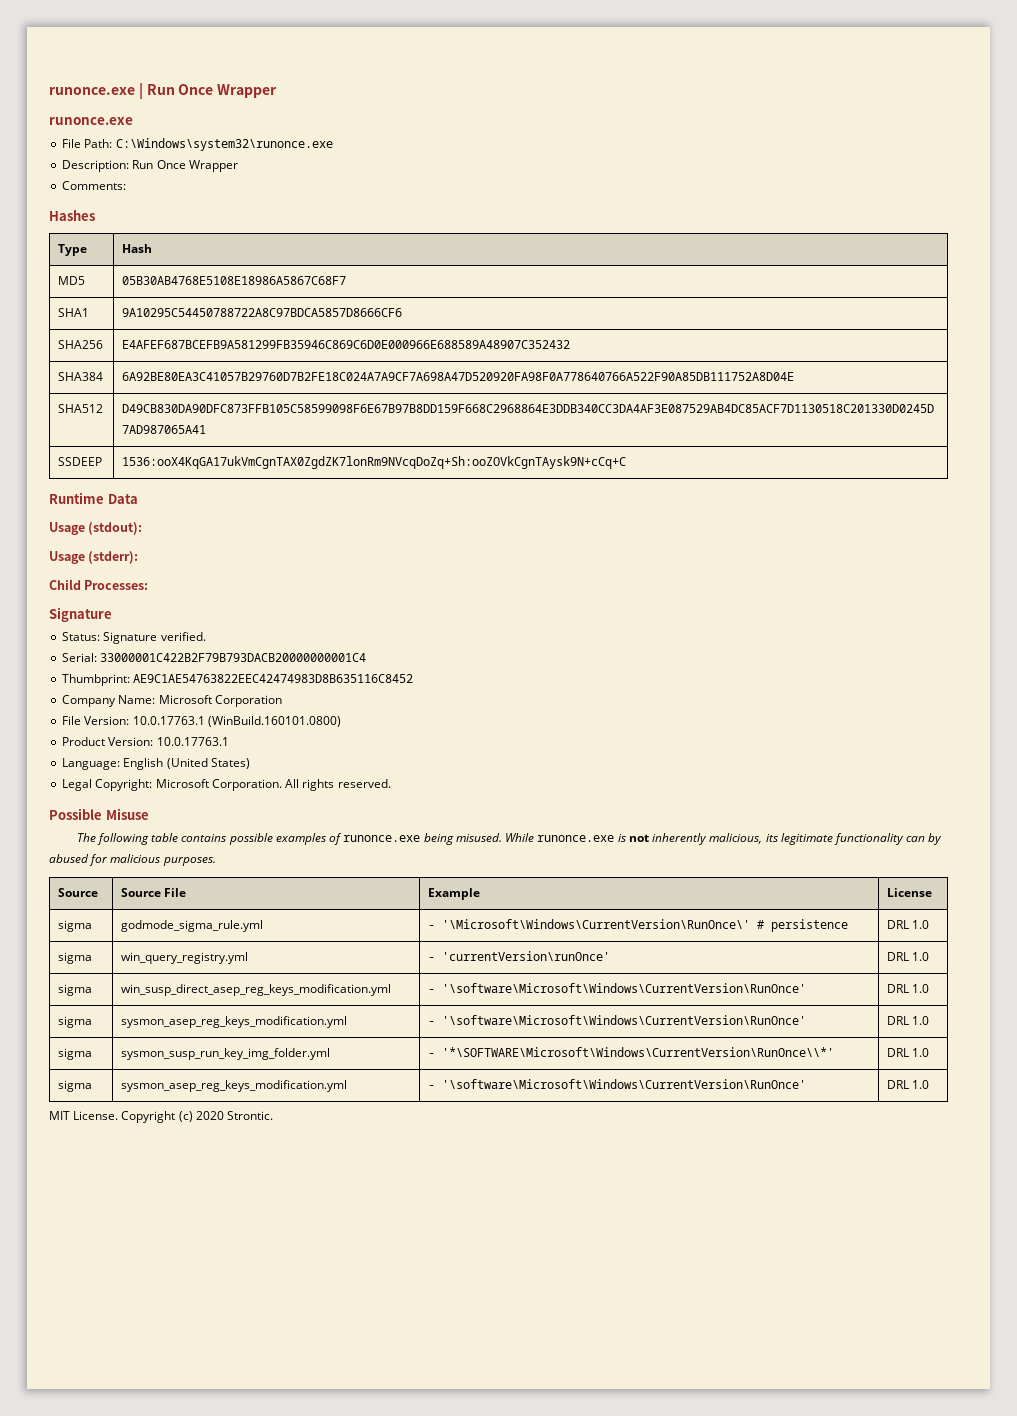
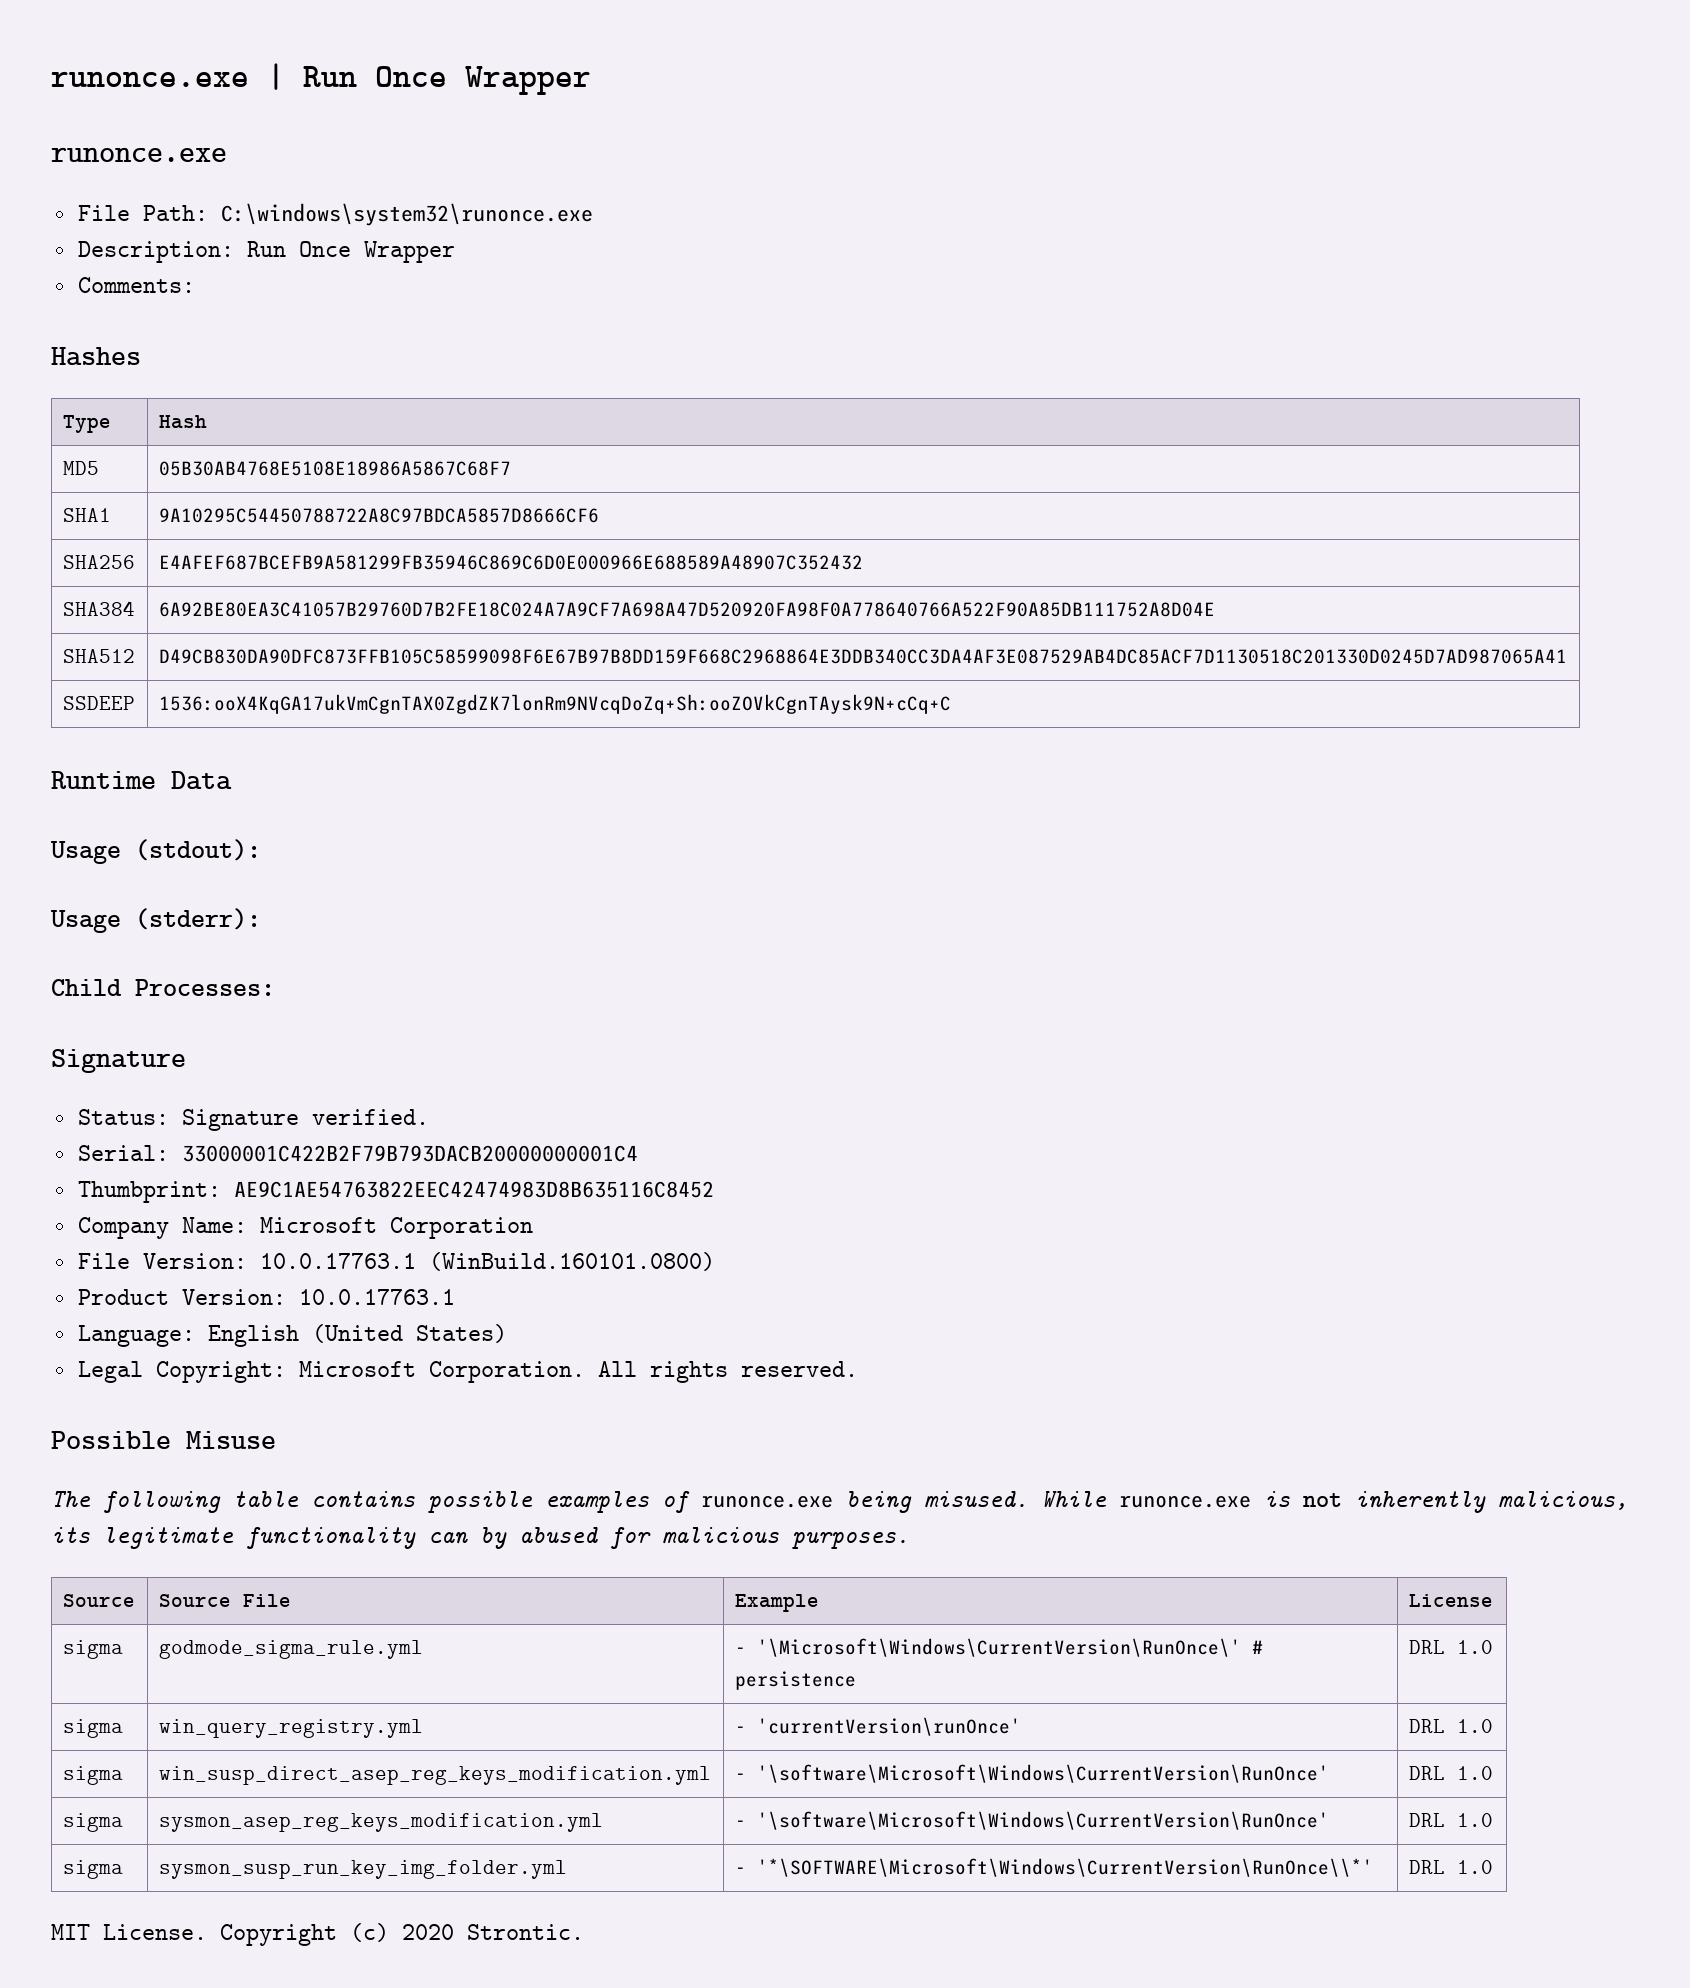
[115,138,333,151] C:\Windows\system32\runonce.exe -> [220,203,593,226] C:\windows\system32\runonce.exe
[58,1080,93,1092] [121,1080,348,1092] [428,1079,807,1089] [887,1080,930,1089] // sigma | sysmon_asep_reg_keys_modification.yml | - '\software\Microsoft\Windows\CurrentVersion\RunOnce' | DRL 1.0 -> (1493, 1867) none

